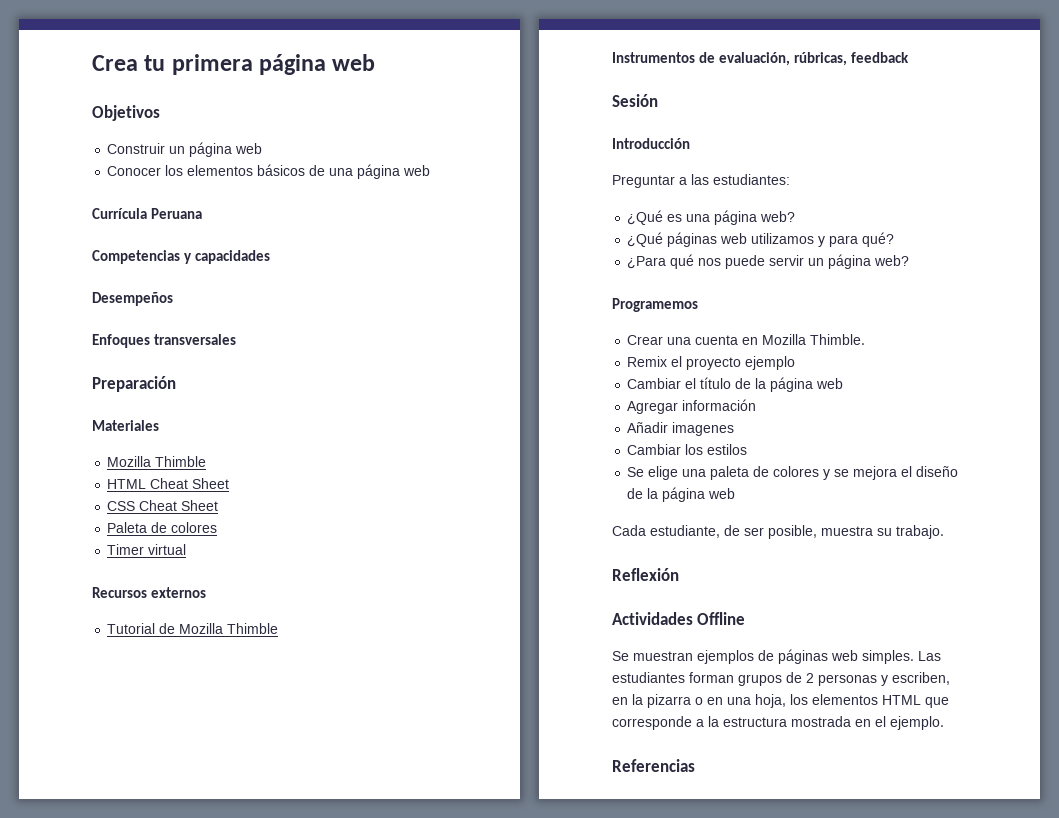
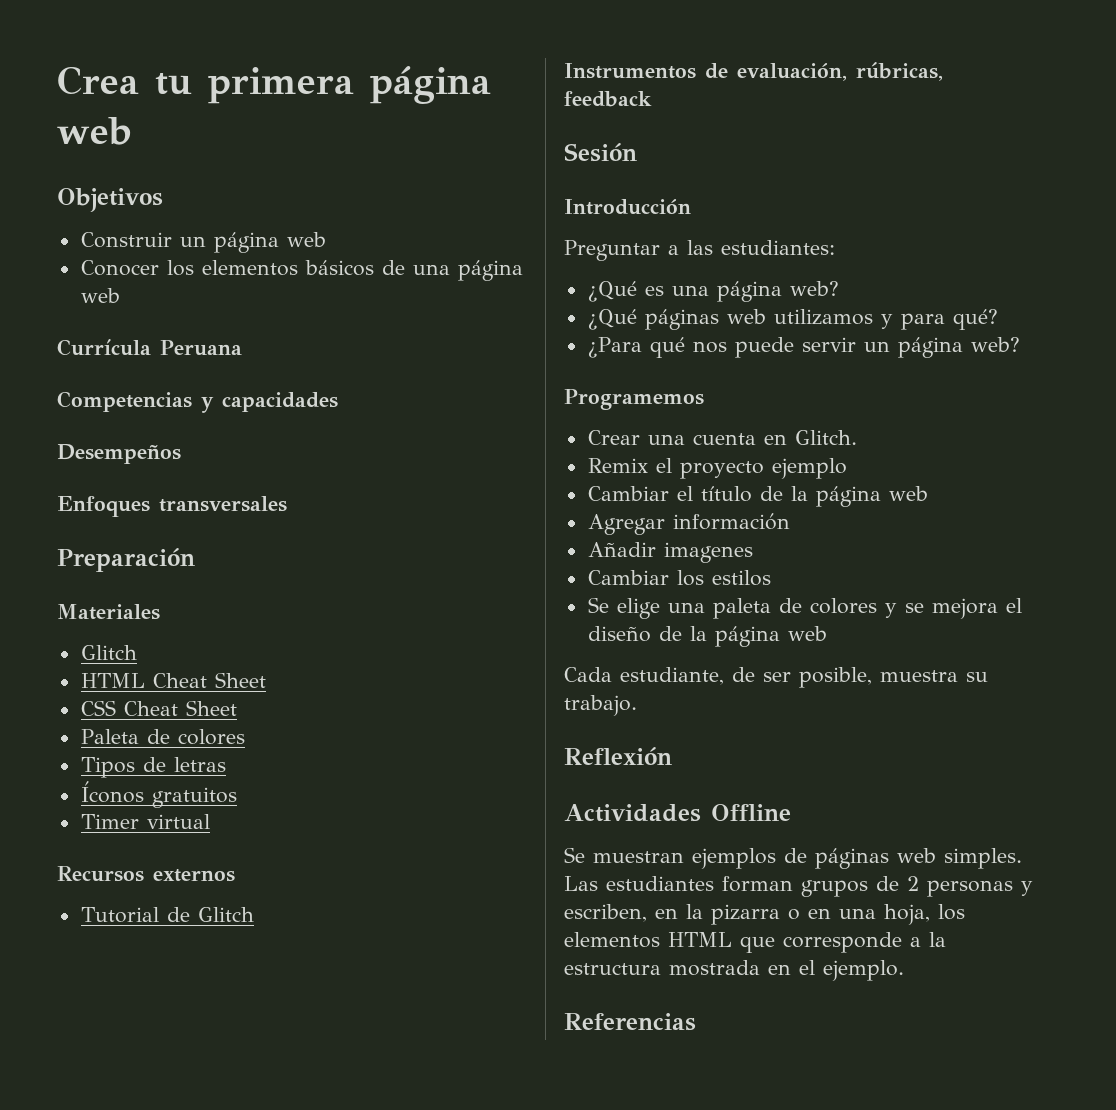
[107,456,207,467] Mozilla Thimble -> [80,645,137,660] Glitch
(218, 527) none -> [80,757,226,778] [80,781,237,808] // Tipos de letras // Íconos gratuitos
[179,623,279,634] Mozilla Thimble -> [197,907,254,922] Glitch
[762,334,866,345] Mozilla Thimble. -> [794,430,857,445] Glitch.

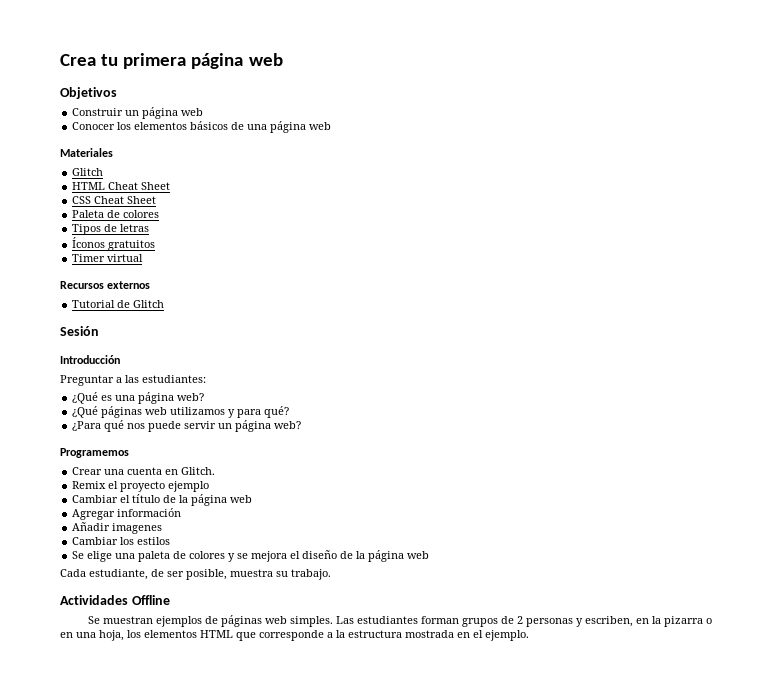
[57,339,242,356] [57,391,338,413] [57,444,181,464] [57,496,287,517] [57,548,195,572] // Currícula Peruana // Competencias y capacidades // Desempeños // Enfoques transversales // Preparación -> (332, 126) none
[564,62,943,81] [564,91,652,107] // Instrumentos de evaluación, rúbricas, feedback -> (165, 304) none
[564,747,672,765] // Reflexión -> (331, 574) none
[564,1013,696,1031] // Referencias -> (529, 635) none

